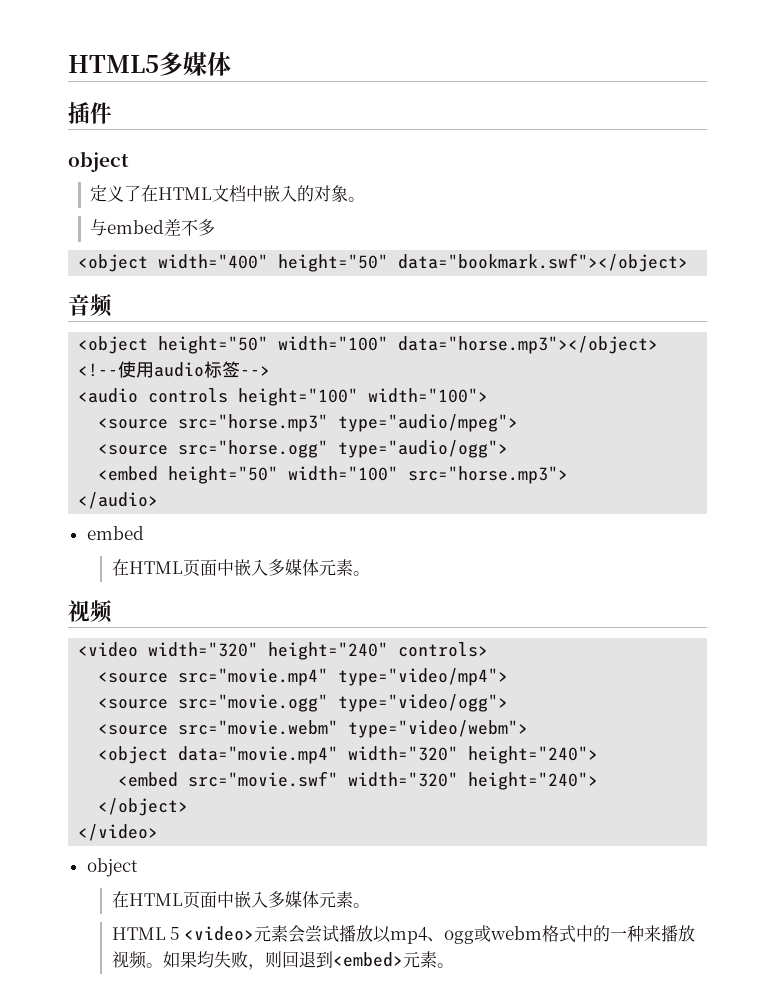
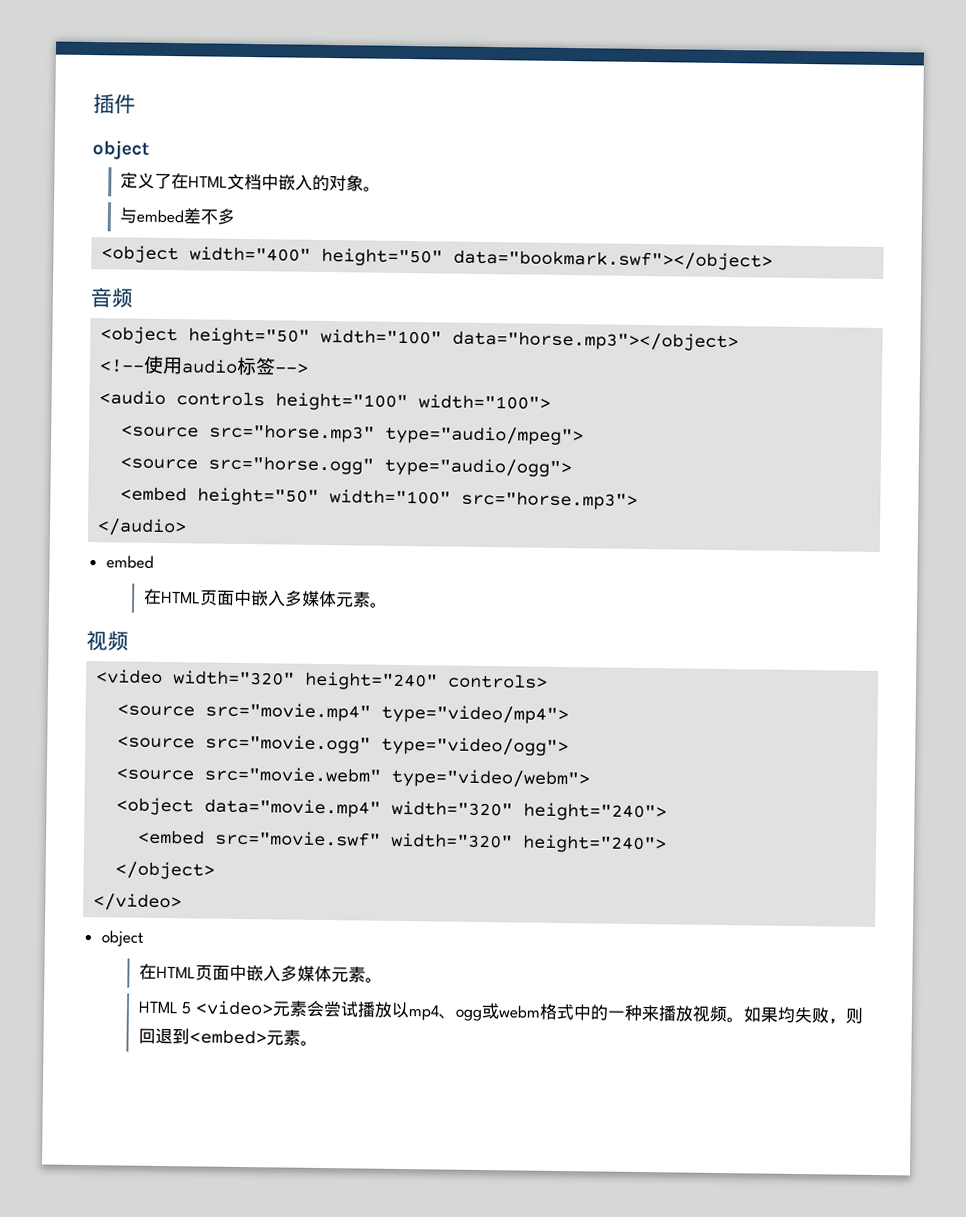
[68,51,231,76] HTML5多媒体 // -> (93, 104) none

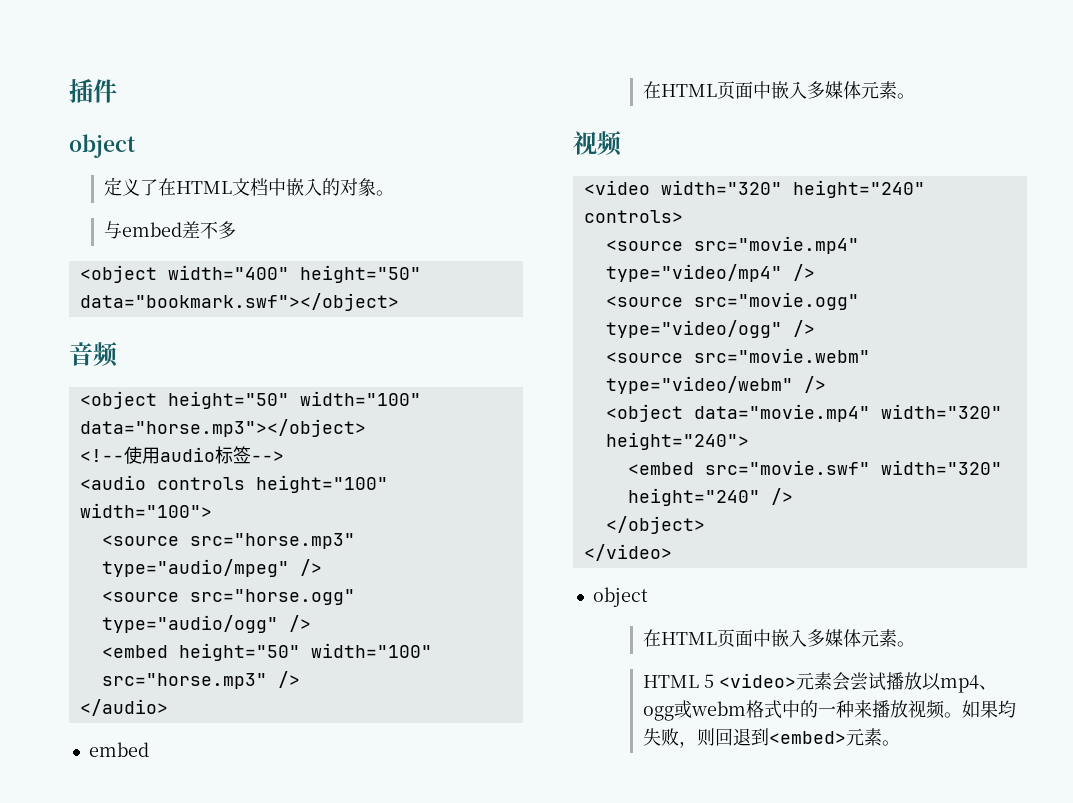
[385,425,585,446] type="audio/mpeg"> -> [101,559,322,577] type="audio/mpeg" />
[384,457,573,478] type="audio/ogg"> -> [101,615,311,633] type="audio/ogg" />
[461,490,639,510] src="horse.mp3"> -> [101,671,300,689] src="horse.mp3" />
[381,704,570,725] type="video/mp4"> -> [605,264,815,282] type="video/mp4" />
[381,736,570,757] type="video/ogg"> -> [605,320,815,338] type="video/ogg" />
[391,768,591,789] type="video/webm"> -> [605,376,826,394] type="video/webm" />
[522,834,668,854] height="240"> -> [627,488,793,506] height="240" />

